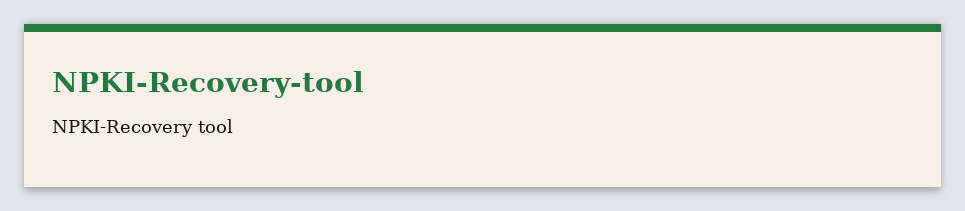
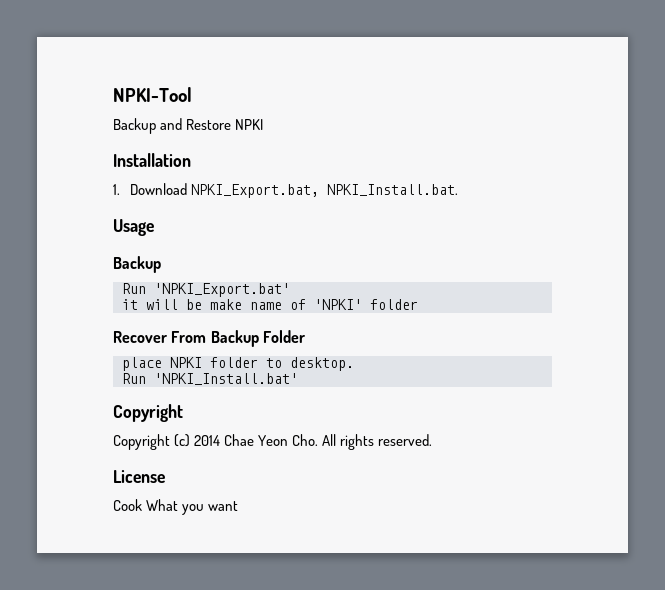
[52,71,364,98] [52,119,233,137] NPKI-Recovery-tool // NPKI-Recovery tool -> [113,87,192,102] [113,118,264,134] [113,153,191,167] [113,183,458,198] [113,219,154,236] [113,256,161,273] [122,283,290,297] [122,299,418,310] [113,330,305,347] [122,357,354,371] [122,373,298,385] [113,404,183,422] [113,434,433,450] [113,470,165,483] [113,499,239,515] NPKI-Tool // Backup and Restore NPKI // Installation // 1. Download NPKI_Export.bat, NPKI_Install.bat. // Usage // Backup // Run 'NPKI_Export.bat' // it will be make name of 'NPKI' folder // Recover From Backup Folder // place NPKI folder to desktop. // Run 'NPKI_Install.bat' // Copyright // Copyright (c) 2014 Chae Yeon Cho. All rights reserved. // License // Cook What you want

